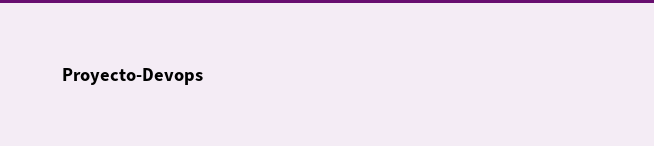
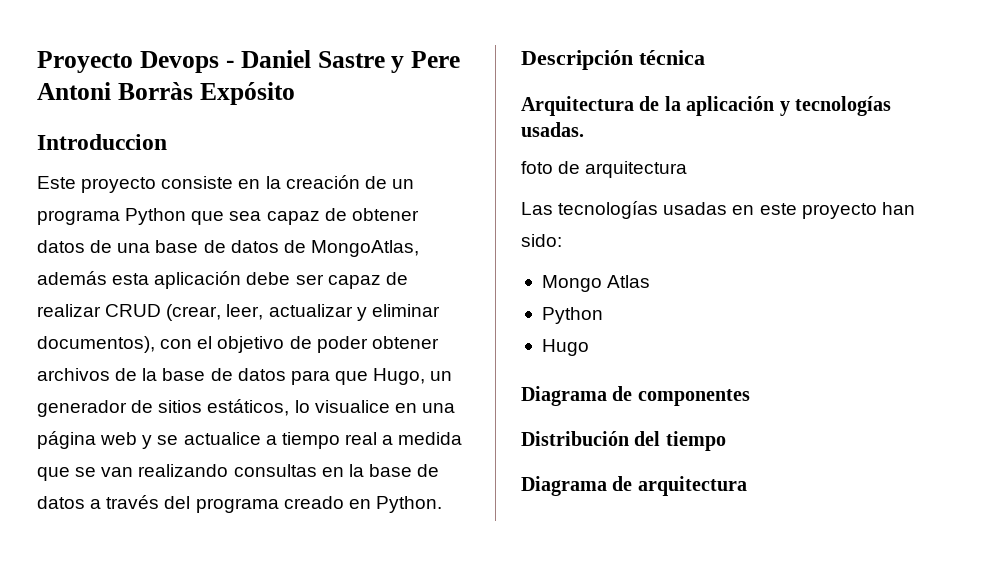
[62,68,203,85] Proyecto-Devops -> [37,50,461,73] [37,82,295,105] [37,134,167,150] [37,175,414,193] [37,208,419,225] [37,240,419,257] [37,271,408,289] [37,304,440,321] [37,336,439,353] [37,368,453,385] [37,399,455,417] [37,431,463,449] [37,464,440,481] [37,495,442,513] [521,50,705,70] [521,96,891,116] [521,122,584,137] [521,161,688,178] [521,201,915,219] [521,234,562,247] [541,275,651,292] [541,307,603,324] [541,339,589,356] [521,386,750,406] [521,431,726,451] [521,476,747,496] Proyecto Devops - Daniel Sastre y Pere Antoni Borràs Expósito // Introduccion // Este proyecto consiste en la creación de un programa Python que sea capaz de obtener datos de una base de datos de MongoAtlas, además esta aplicación debe ser capaz de realizar CRUD (crear, leer, actualizar y eliminar documentos), con el objetivo de poder obtener archivos de la base de datos para que Hugo, un generador de sitios estáticos, lo visualice en una página web y se actualice a tiempo real a medida que se van realizando consultas en la base de datos a través del programa creado en Python. // Descripción técnica // Arquitectura de la aplicación y tecnologías usadas. // foto de arquitectura // Las tecnologías usadas en este proyecto han sido: // Mongo Atlas // Python // Hugo // Diagrama de componentes // Distribución del tiempo // Diagrama de arquitectura

